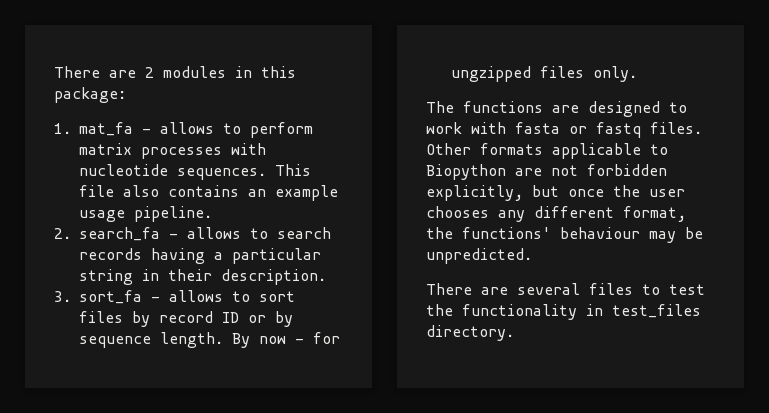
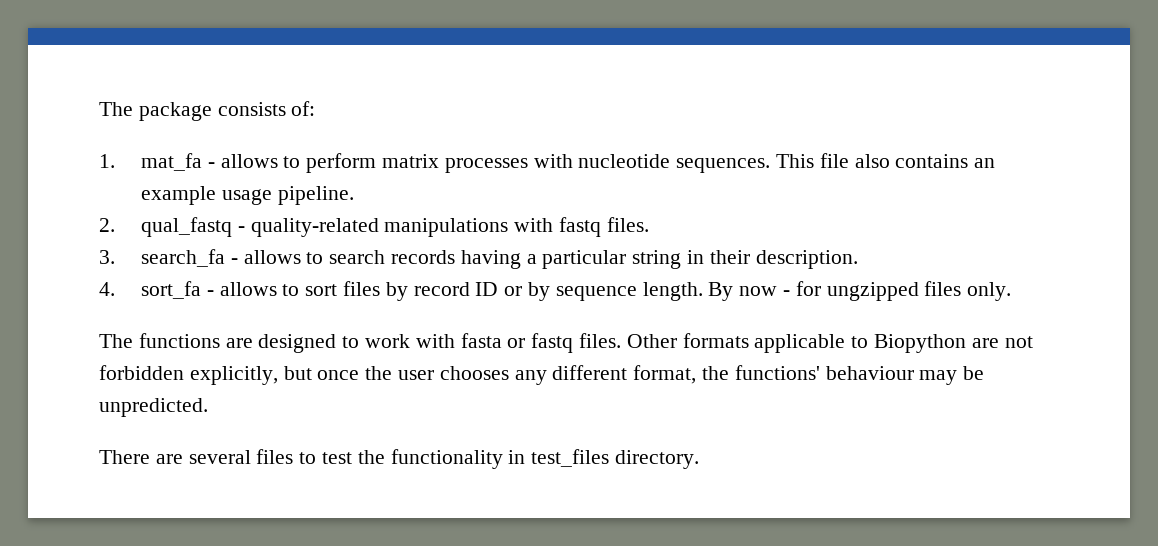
[54,66,296,78] [54,87,126,103] There are 2 modules in this package: -> [99,101,316,121] The package consists of:
(71, 233) none -> [140,217,649,237] [99,250,115,264] qual_fastq - quality-related manipulations with fastq files. // 3.
[54,291,71,302] 3. -> [99,282,115,296] 4.

